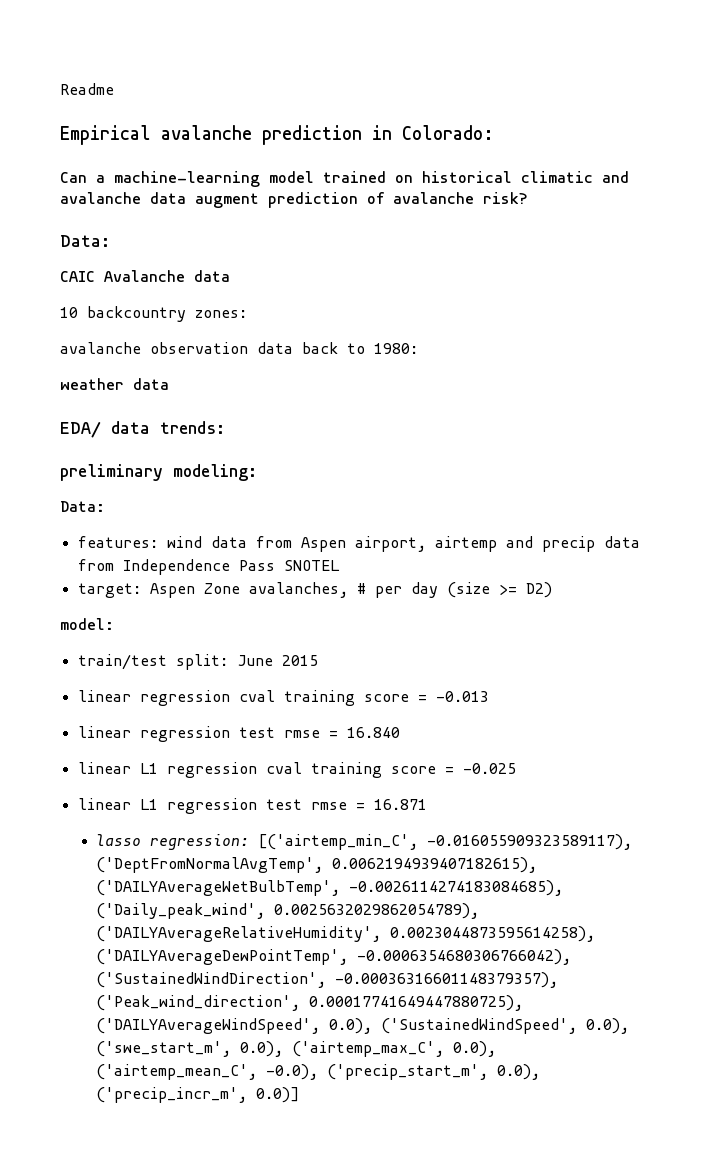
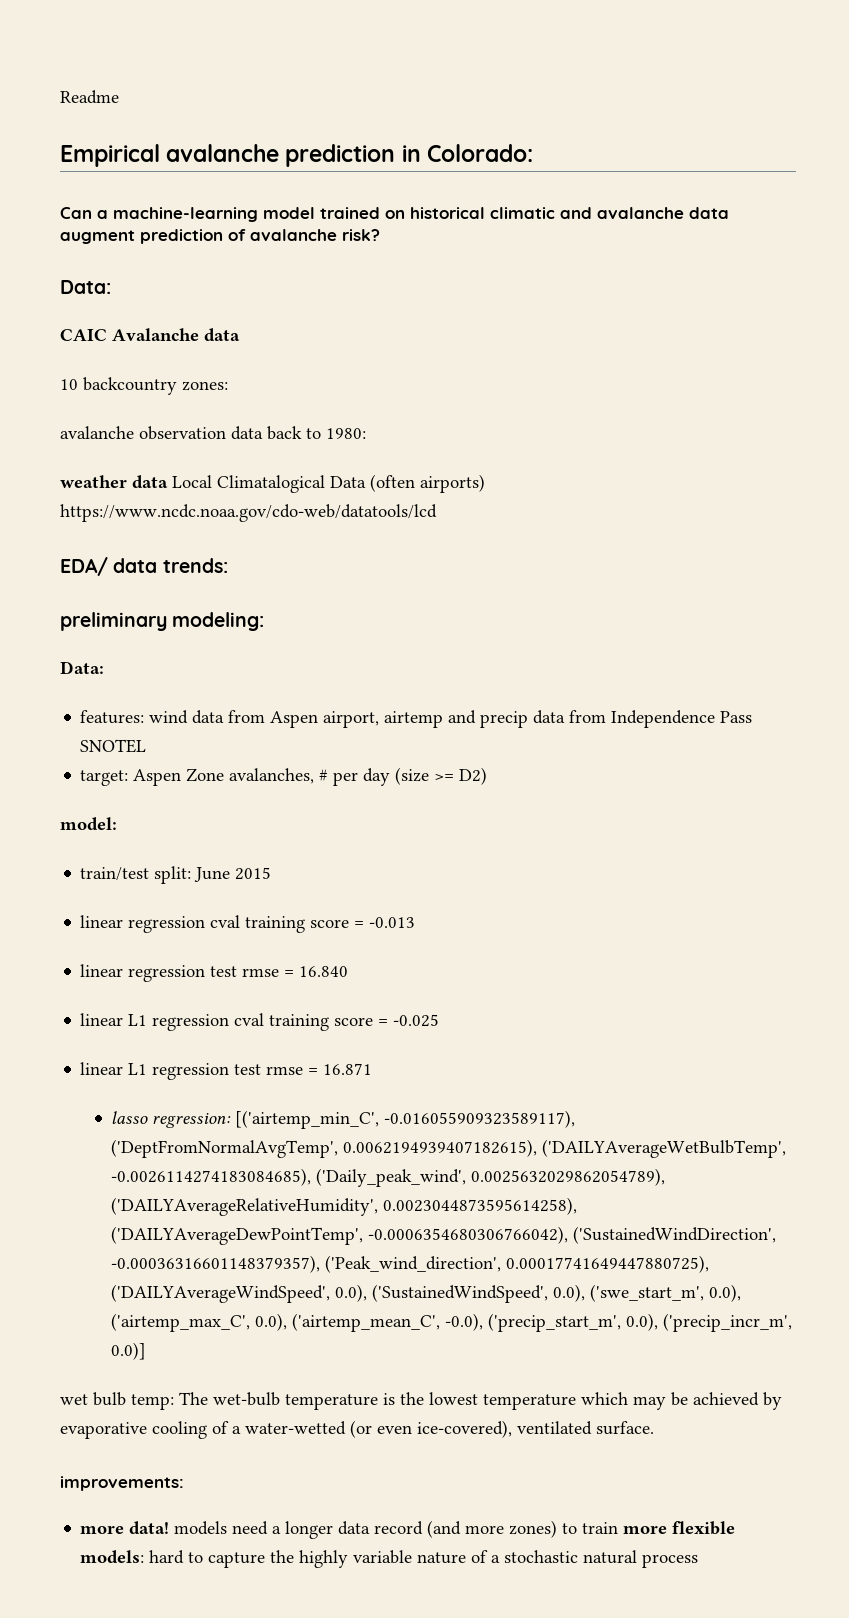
(169, 384) none -> [172,474,485,493] [60,504,437,522] Local Climatalogical Data (often airports) https://www.ncdc.noaa.gov/cdo-web/datatools/lcd
(300, 1095) none -> [60,1392,782,1410] [60,1420,654,1439] [60,1476,184,1491] [80,1520,736,1539] [80,1550,699,1568] // wet bulb temp: The wet-bulb temperature is the lowest temperature which may be achieved by evaporative cooling of a water-wetted (or even ice-covered), ventilated surface. // improvements: // more data! models need a longer data record (and more zones) to train more flexible models: hard to capture the highly variable nature of a stochastic natural process

